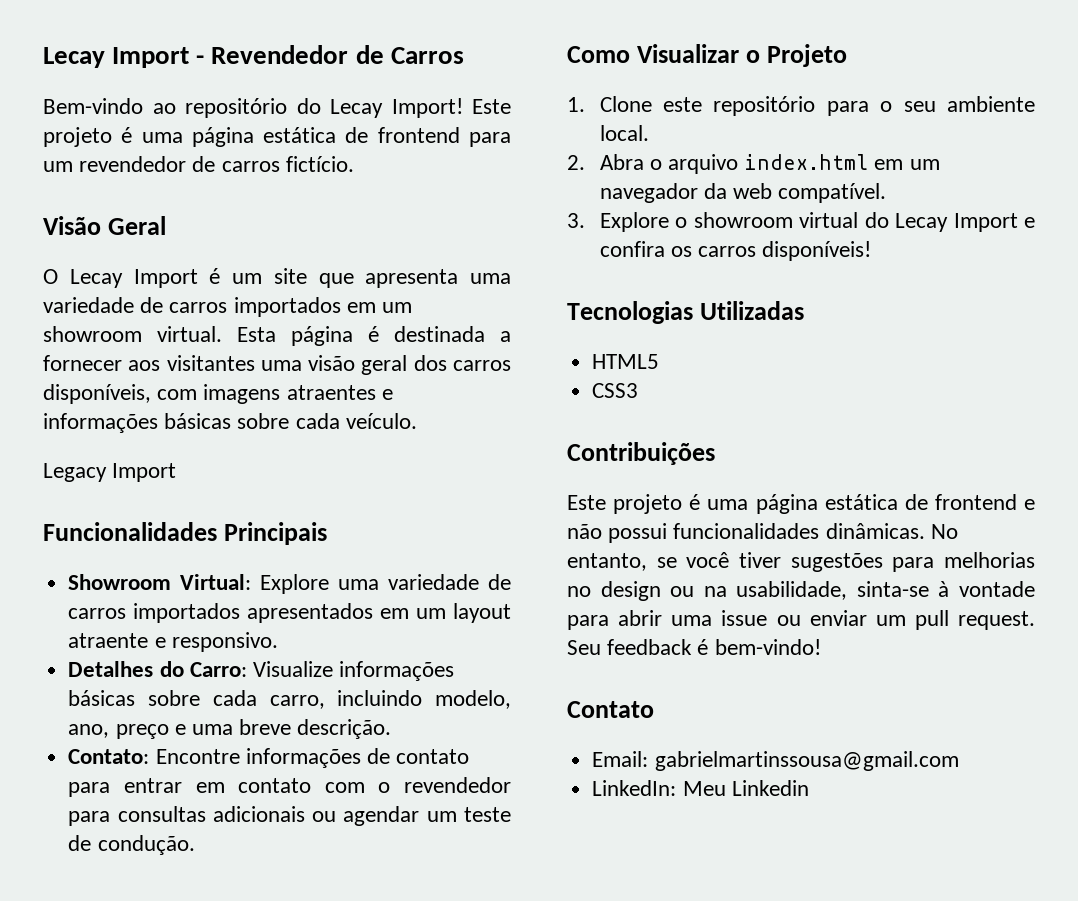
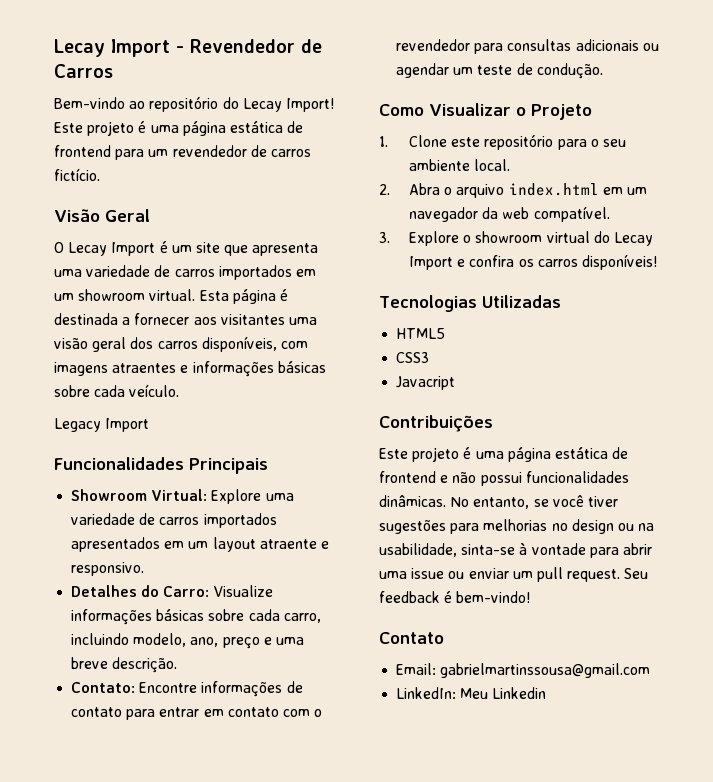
(639, 390) none -> [396,376,456,390] // Javacript

